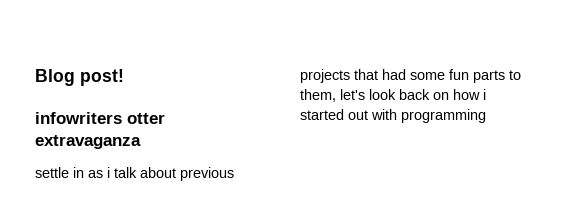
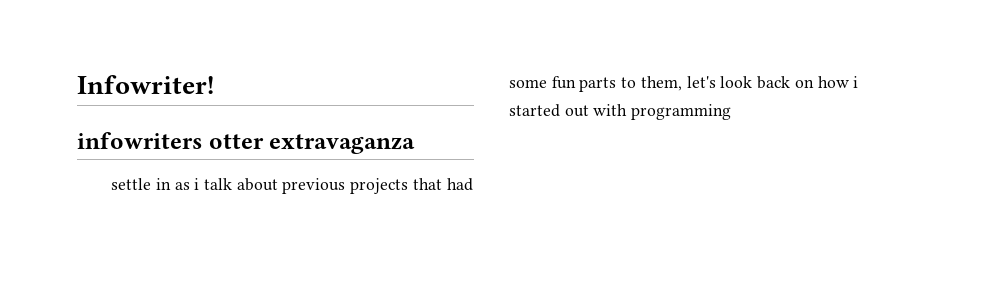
[35,69,124,86] Blog post! -> [77,75,214,94] Infowriter!

